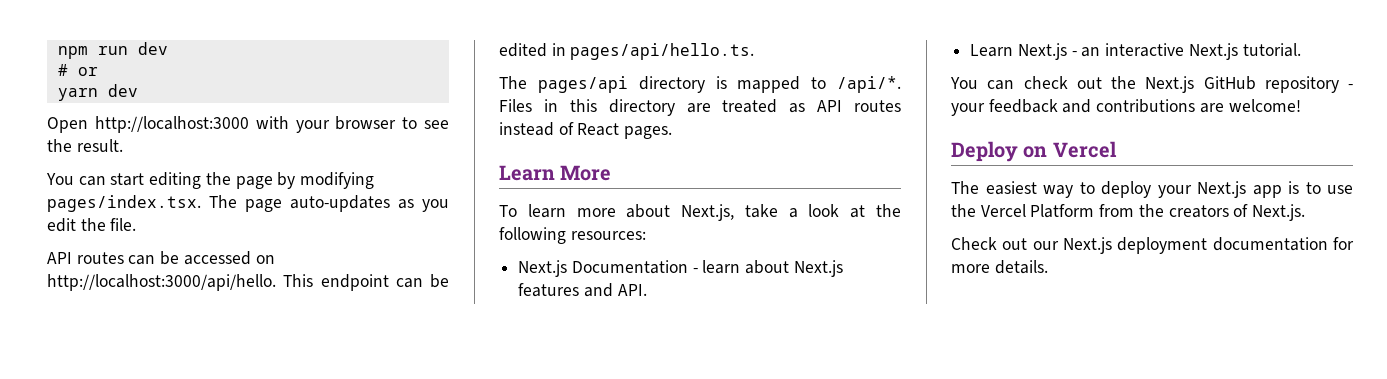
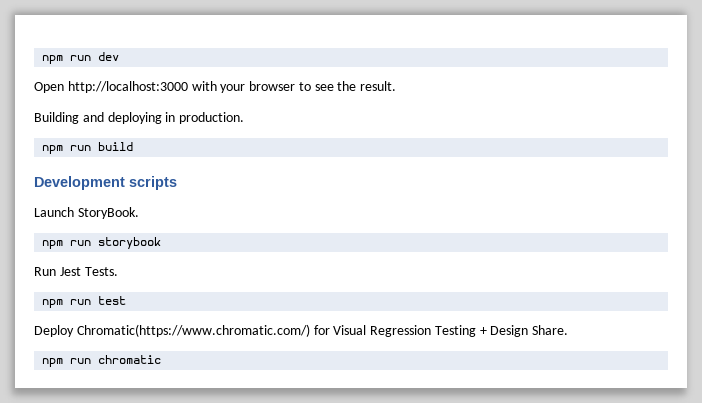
[57,64,98,76] [57,84,138,101] // # or // yarn dev -> (120, 56) none
[46,172,375,189] [47,195,449,212] [47,218,137,232] [47,251,275,265] [47,274,449,291] [499,43,755,60] [499,76,901,93] [499,99,901,116] [499,122,673,139] [499,165,612,181] [499,204,901,221] [499,227,646,244] [518,260,843,277] [518,283,647,297] [970,43,1301,60] [950,76,1353,93] [951,99,1301,116] [951,141,1117,162] [951,181,1353,198] [951,204,1306,221] [951,237,1354,254] [951,260,1048,274] You can start editing the page by modifying pages/index.tsx. The page auto-updates as you edit the file. // API routes can be accessed on http://localhost:3000/api/hello. This endpoint can be edited in pages/api/hello.ts. // The pages/api directory is mapped to /api/*. Files in this directory are treated as API routes instead of React pages. // Learn More // To learn more about Next.js, take a look at the following resources: // Next.js Documentation - learn about Next.js features and API. // Learn Next.js - an interactive Next.js tutorial. // You can check out the Next.js GitHub repository - your feedback and contributions are welcome! // Deploy on Vercel // The easiest way to deploy your Next.js app is to use the Vercel Platform from the creators of Next.js. // Check out our Next.js deployment documentation for more details. -> [34,112,245,124] [42,142,134,154] [34,176,177,190] [34,207,139,219] [42,237,162,249] [34,267,118,276] [42,296,127,308] [34,324,569,337] [42,355,162,367] Building and deploying in production. // npm run build // Development scripts // Launch StoryBook. // npm run storybook // Run Jest Tests. // npm run test // Deploy Chromatic(https://www.chromatic.com/) for Visual Regression Testing + Design Share. // npm run chromatic

